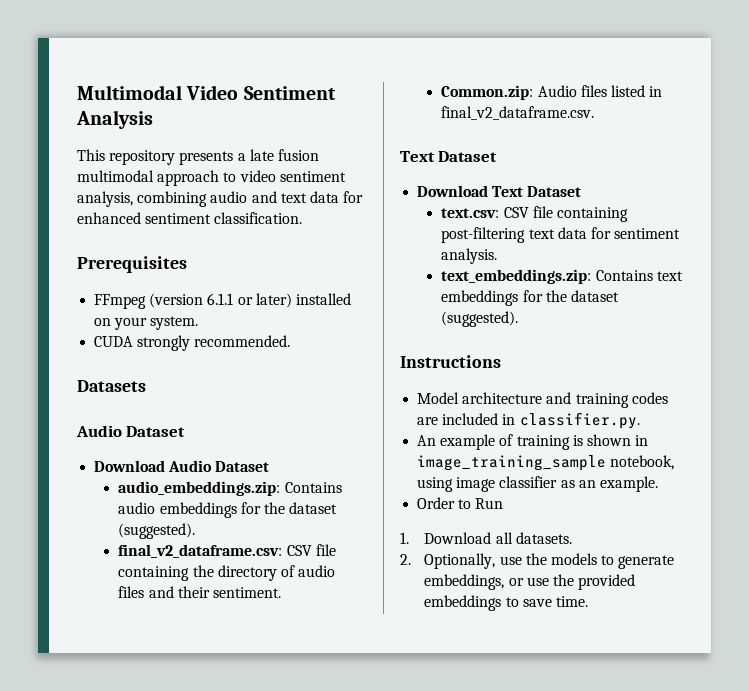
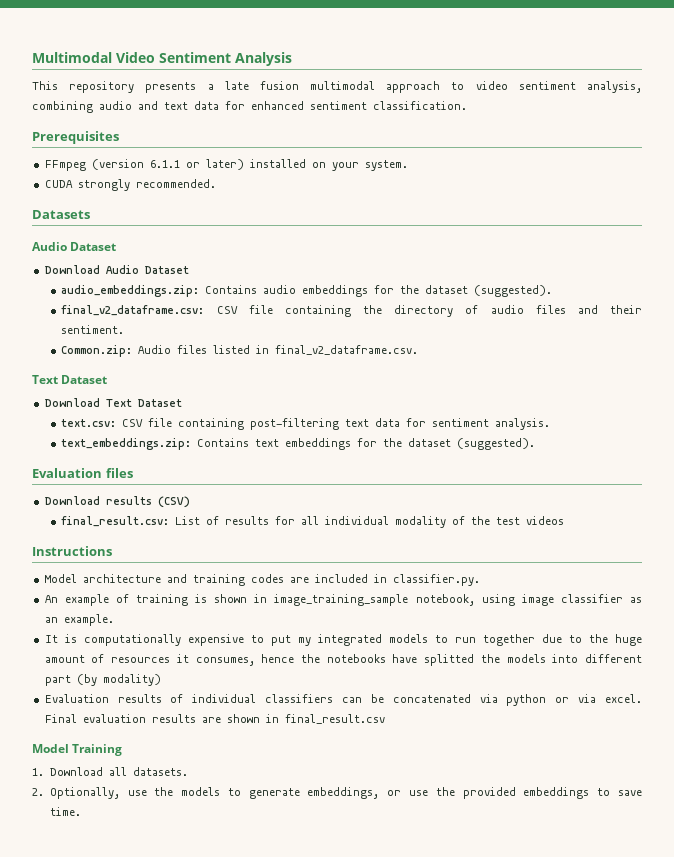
(519, 319) none -> [32,468,133,478] [44,496,190,508] [61,516,565,528] // Evaluation files // Download results (CSV) // final_result.csv: List of results for all individual modality of the test videos
[417,497,504,509] Order to Run -> [44,634,642,646] [44,654,642,666] [44,674,161,686] [44,694,642,706] [44,714,385,724] [32,744,123,756] It is computationally expensive to put my integrated models to run together due to the huge amount of resources it consumes, hence the notebooks have splitted the models into different part (by modality) // Evaluation results of individual classifiers can be concatenated via python or via excel. Final evaluation results are shown in final_result.csv // Model Training

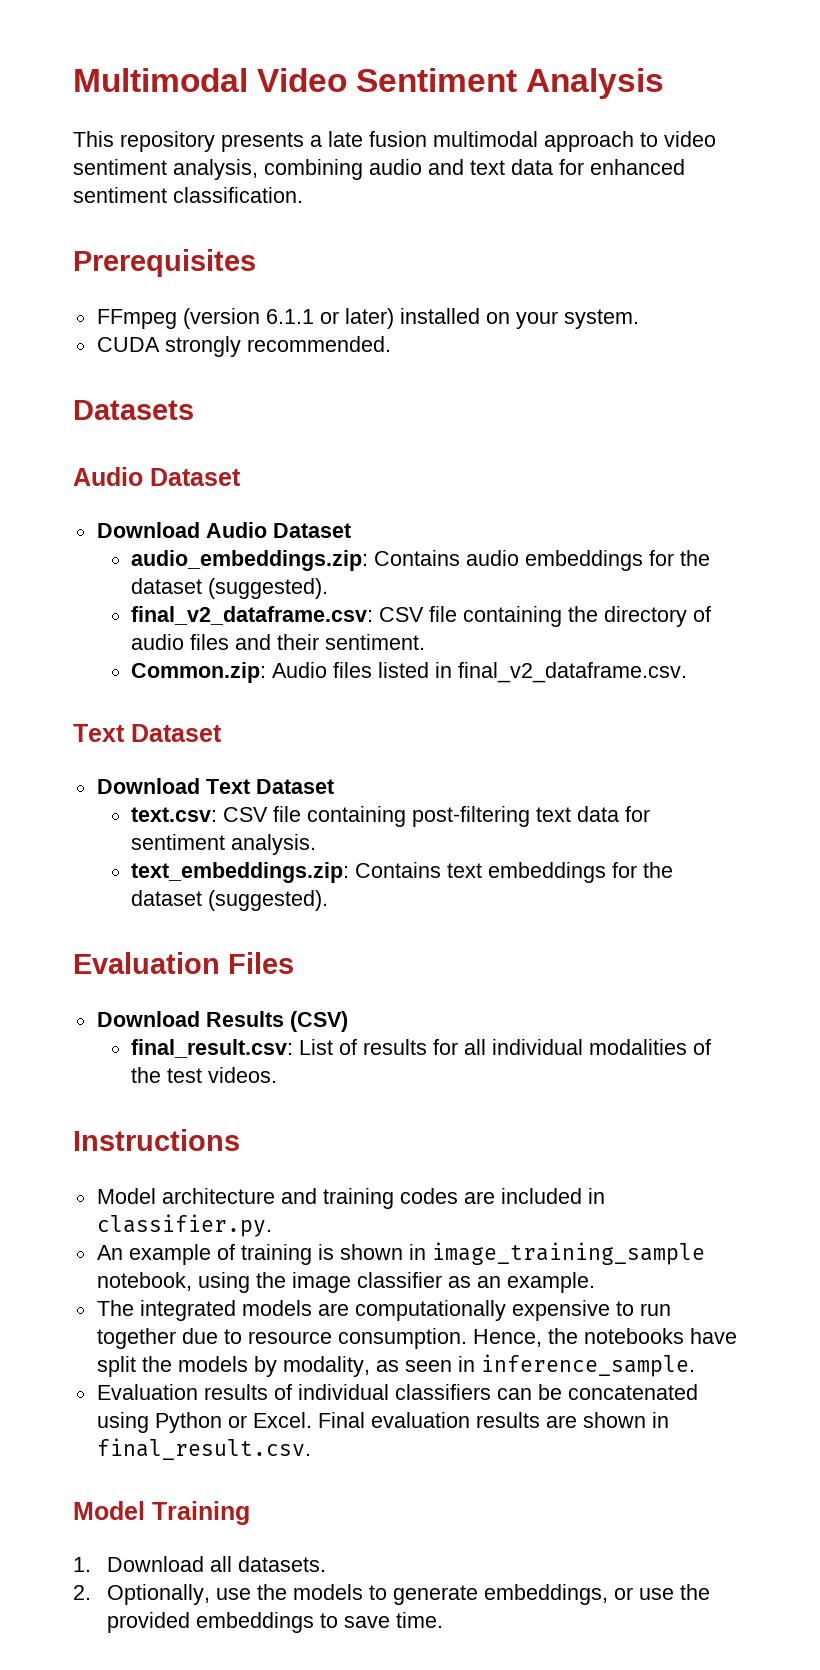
[105,468,133,478] [44,496,152,505] files // Download results -> [228,952,294,974] [96,1011,284,1027] Files // Download Results
[395,516,447,528] modality -> [589,1039,688,1055] modalities
[526,516,565,525] videos -> [208,1067,278,1083] videos.
(515, 600) none -> [255,1272,286,1288] the
[44,634,642,646] [44,654,295,666] It is computationally expensive to put my integrated models to run together due to the huge amount of resources it consumes, hence -> [96,1300,671,1321] [96,1328,542,1349] The integrated models are computationally expensive to run together due to resource consumption. Hence,
[424,654,642,666] [44,674,161,686] splitted the models into different part (by modality) -> [96,1354,695,1377] split the models by modality, as seen in inference_sample.
[479,694,642,706] via python or via excel. -> [96,1412,312,1433] using Python or Excel.
[284,714,385,724] final_result.csv -> [96,1438,311,1460] final_result.csv.

